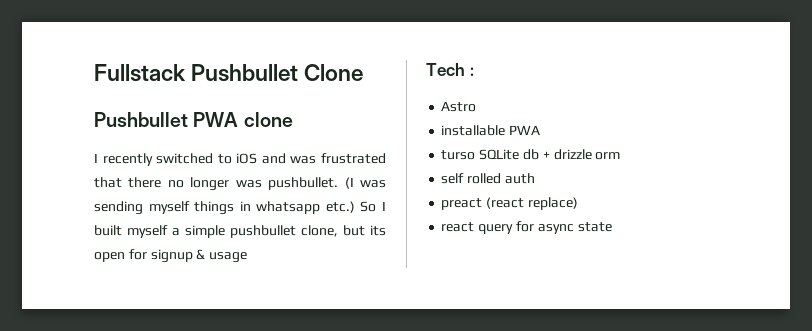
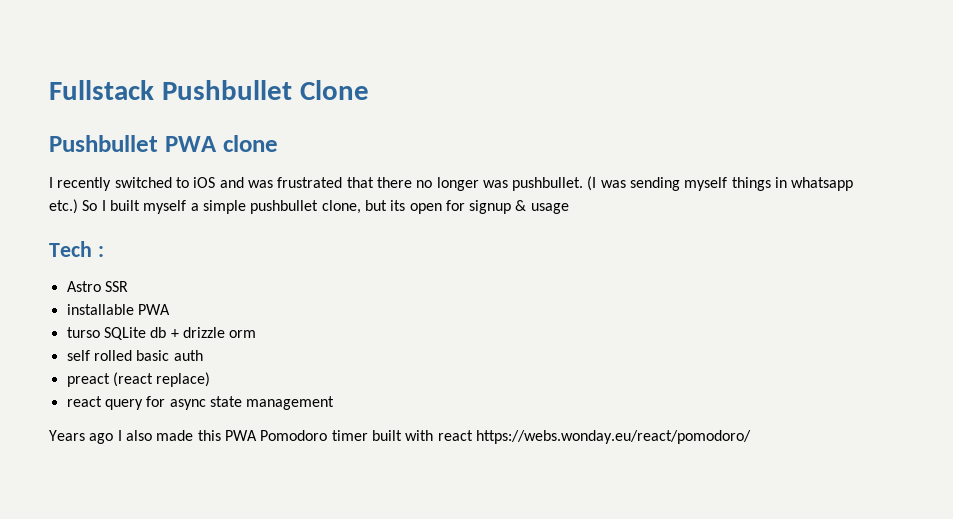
(477, 106) none -> [104,281,128,292] SSR
(502, 178) none -> [136,350,170,361] basic
(612, 227) none -> [246,396,335,410] [49,430,751,444] management // Years ago I also made this PWA Pomodoro timer built with react https://webs.wonday.eu/react/pomodoro/

